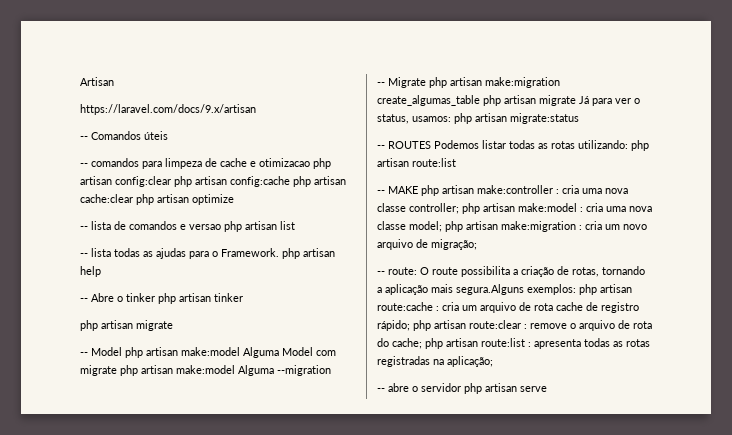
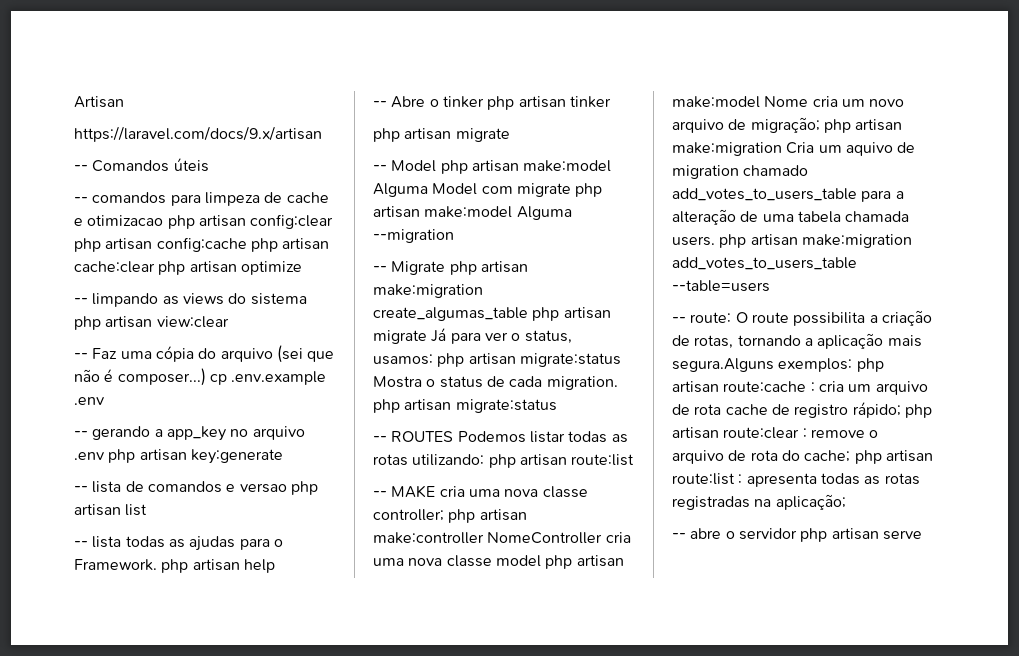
(234, 199) none -> [74,293,307,307] [74,316,229,330] [74,345,335,363] [74,368,327,386] [74,397,104,405] [74,426,305,441] [74,449,283,464] // -- limpando as views do sistema php artisan view:clear // -- Faz uma cópia do arquivo (sei que não é composer...) cp .env.example .env // -- gerando a app_key no arquivo .env php artisan key:generate
(579, 118) none -> [373,376,618,390] [373,399,557,413] Mostra o status de cada migration. php artisan migrate:status
[421,185,559,196] php artisan make:controller : -> (436, 491) none
[518,203,652,212] [377,221,582,232] make:model : cria uma nova classe model; php artisan make:migration : -> [373,532,631,544] [373,555,624,569] [672,96,809,108] make:controller NomeController cria uma nova classe model php artisan make:model Nome
(477, 244) none -> [823,119,903,133] [672,142,916,156] [672,165,809,179] [672,188,904,202] [672,209,910,225] [672,234,912,248] [672,257,857,270] [672,280,770,292] php artisan make:migration Cria um aquivo de migration chamado add_votes_to_users_table para a alteração de uma tabela chamada users. php artisan make:migration add_votes_to_users_table --table=users

